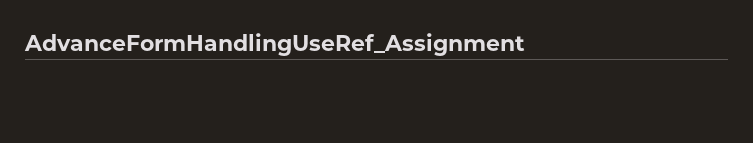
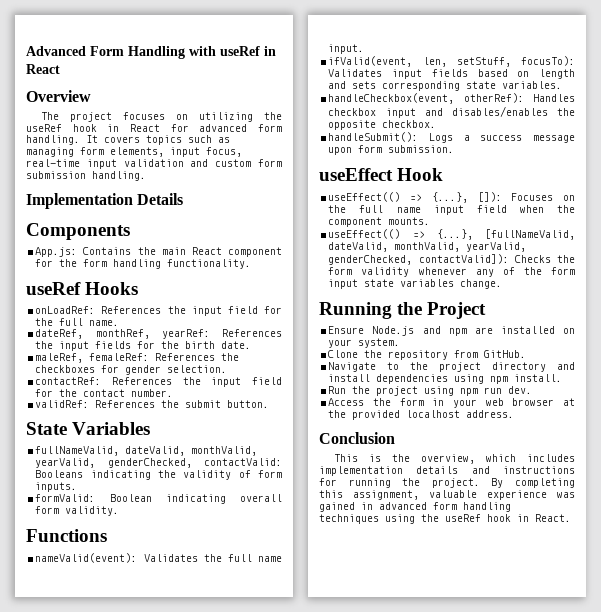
[24,33,525,56] AdvanceFormHandlingUseRef_Assignment -> [26,46,276,59] [26,64,60,74] [26,90,91,102] [41,112,282,122] [26,124,282,132] [26,135,230,145] [26,147,242,157] [26,159,282,169] [26,171,146,181] [26,193,184,209] [26,223,130,240] [35,247,282,257] [35,259,252,269] [26,282,139,295] [35,306,282,316] [35,318,120,326] [35,329,282,339] [35,341,252,351] [35,353,240,363] [35,365,228,375] [35,377,282,387] [35,389,174,397] [35,400,270,408] [26,422,151,435] [35,446,258,456] [35,458,282,468] [35,470,283,480] [35,482,78,492] [35,494,282,504] [35,506,120,516] [26,529,107,542] [35,553,282,563] [328,44,365,54] [328,56,575,67] [328,69,575,79] [328,81,563,91] [328,93,575,104] [328,106,575,118] [328,120,437,130] [328,132,575,143] [328,145,455,155] [319,168,444,181] [328,192,575,203] [328,205,575,215] [328,217,431,227] [328,229,575,240] [328,242,527,252] [328,254,575,265] [328,267,575,277] [328,279,503,289] [319,302,487,319] [328,326,575,336] [328,338,401,348] [328,350,527,360] [328,362,575,372] [328,374,563,384] [328,386,533,396] [328,398,575,408] [328,410,515,420] [319,432,395,444] [334,454,575,464] [319,466,575,476] [319,478,575,488] [319,490,575,500] [319,502,511,512] [319,514,571,524] Advanced Form Handling with useRef in React // Overview // The project focuses on utilizing the useRef hook in React for advanced form handling. It covers topics such as managing form elements, input focus, real-time input validation and custom form submission handling. // Implementation Details // Components // App.js: Contains the main React component for the form handling functionality. // useRef Hooks // onLoadRef: References the input field for the full name. // dateRef, monthRef, yearRef: References the input fields for the birth date. // maleRef, femaleRef: References the checkboxes for gender selection. // contactRef: References the input field for the contact number. // validRef: References the submit button. // State Variables // fullNameValid, dateValid, monthValid, yearValid, genderChecked, contactValid: Booleans indicating the validity of form inputs. // formValid: Boolean indicating overall form validity. // Functions // nameValid(event): Validates the full name input. // ifValid(event, len, setStuff, focusTo): Validates input fields based on length and sets corresponding state variables. // handleCheckbox(event, otherRef): Handles checkbox input and disables/enables the opposite checkbox. // handleSubmit(): Logs a success message upon form submission. // useEffect Hook // useEffect(() => {...}, []): Focuses on the full name input field when the component mounts. // useEffect(() => {...}, [fullNameValid, dateValid, monthValid, yearValid, genderChecked, contactValid]): Checks the form validity whenever any of the form input state variables change. // Running the Project // Ensure Node.js and npm are installed on your system. // Clone the repository from GitHub. // Navigate to the project directory and install dependencies using npm install. // Run the project using npm run dev. // Access the form in your web browser at the provided localhost address. // Conclusion // This is the overview, which includes implementation details and instructions for running the project. By completing this assignment, valuable experience was gained in advanced form handling techniques using the useRef hook in React.

